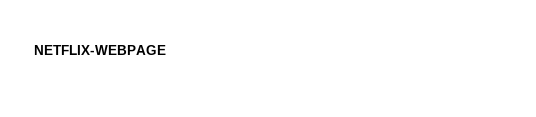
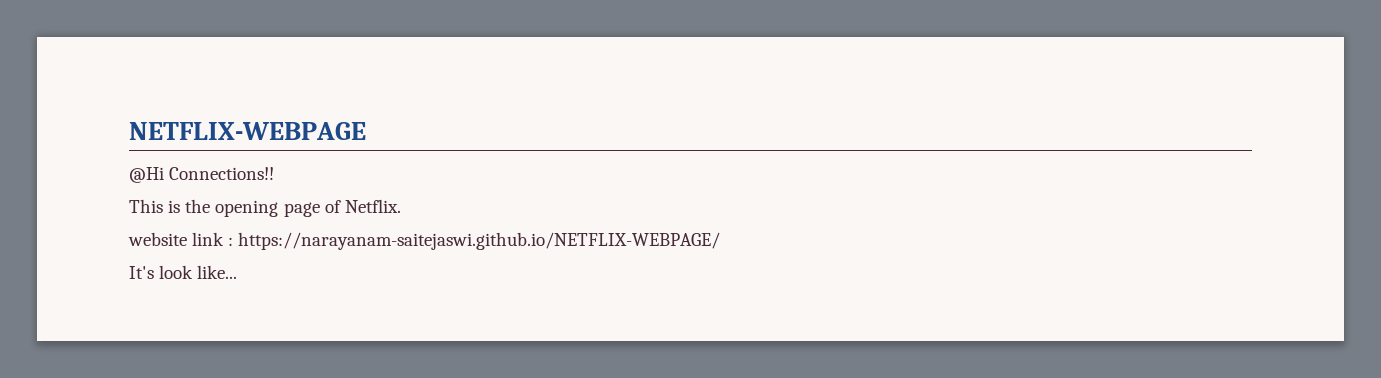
(166, 50) none -> [129,167,275,183] [129,199,401,217] [128,232,721,250] [129,265,238,279] // @Hi Connections!! // This is the opening page of Netflix. // website link : https://narayanam-saitejaswi.github.io/NETFLIX-WEBPAGE/ // It's look like...

